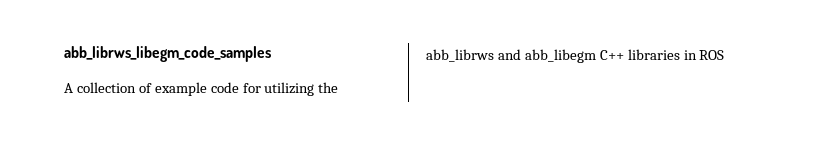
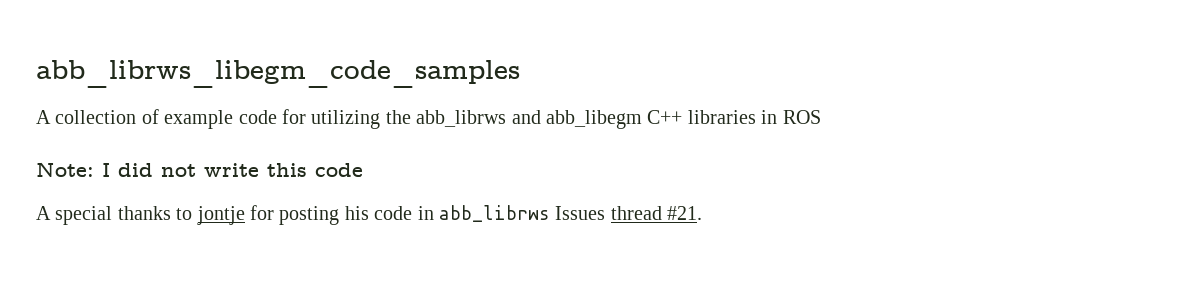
(725, 55) none -> [36,162,363,177] [36,205,703,225] // Note: I did not write this code // A special thanks to jontje for posting his code in abb_librws Issues thread #21.

